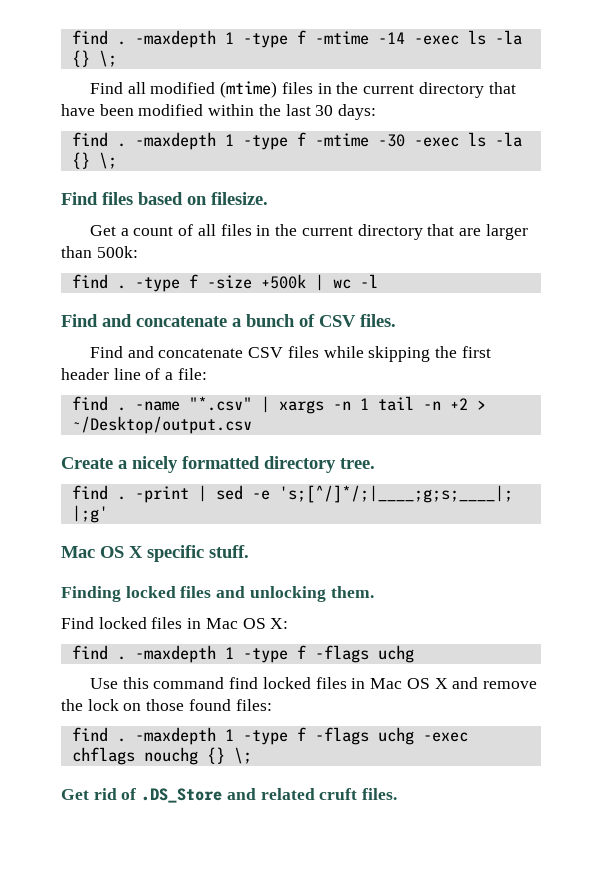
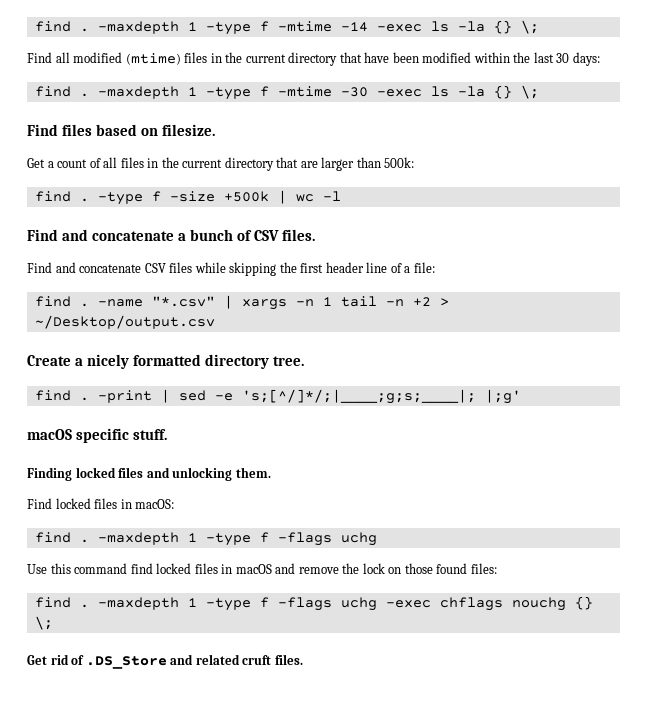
[61,546,143,558] Mac OS X -> [27,429,72,440] macOS
[205,618,289,629] Mac OS X: -> [135,499,175,509] macOS:
[370,678,448,689] Mac OS X -> [235,564,272,574] macOS

